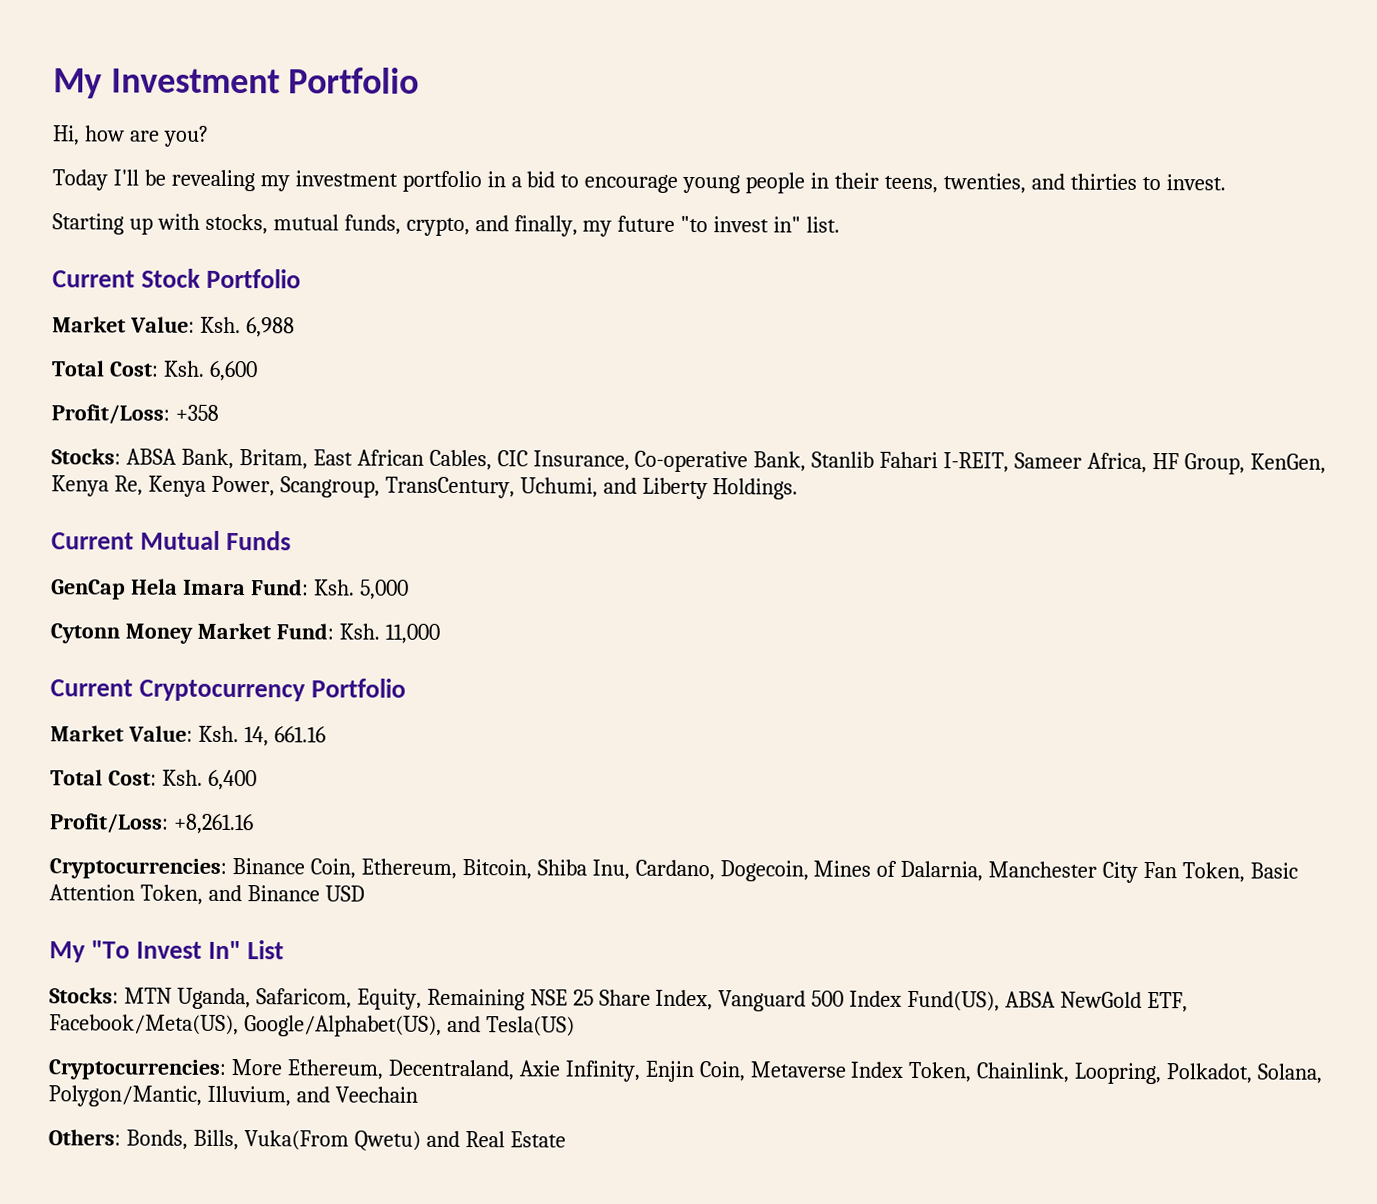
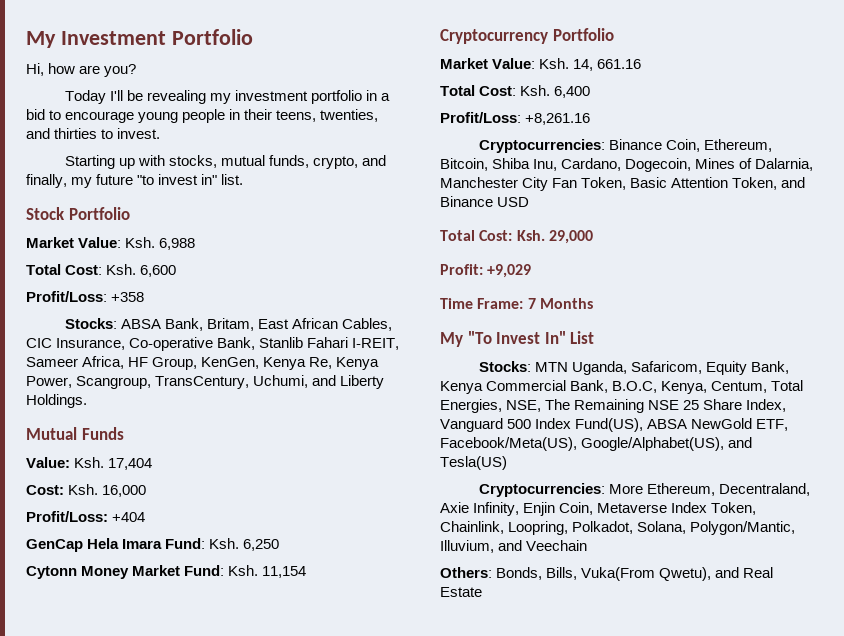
[52,270,135,288] Current -> (244, 179) none
[51,532,134,550] Current -> (87, 401) none
(292, 540) none -> [26,457,153,470] [26,484,147,497] [26,511,146,522] // Value: Ksh. 17,404 // Cost: Ksh. 16,000 // Profit/Loss: +404
[359,579,409,600] 5,000 -> [243,539,280,551] 6,250
[384,623,440,644] [50,679,133,697] 11,000 // Current -> [262,566,307,578] 11,154 //
(365, 893) none -> [440,230,593,244] [440,264,532,278] [440,298,593,309] // Total Cost: Ksh. 29,000 // Profit: +9,029 // Time Frame: 7 Months
[356,988,422,1010] Equity, -> [706,361,790,375] [440,380,804,394] [440,399,571,413] Equity Bank, Kenya Commercial Bank, B.O.C, Kenya, Centum, Total Energies, NSE, The
[353,1130,421,1151] Qwetu) -> [659,567,712,581] Qwetu),

